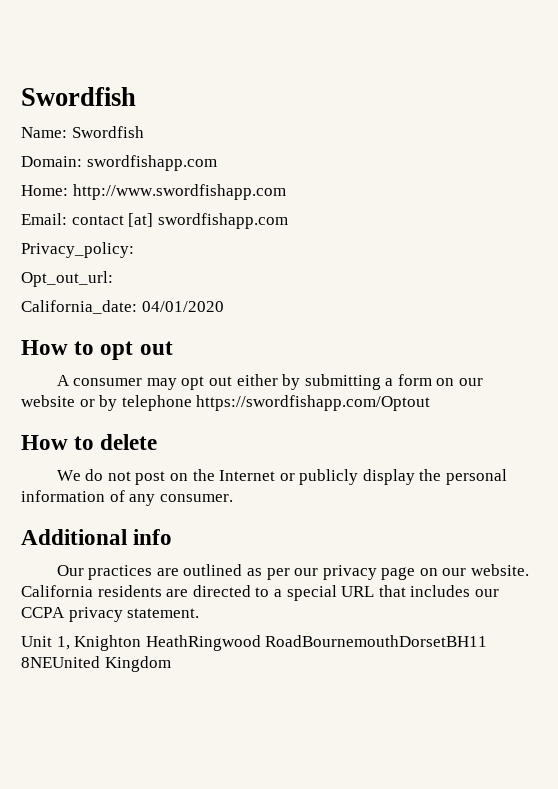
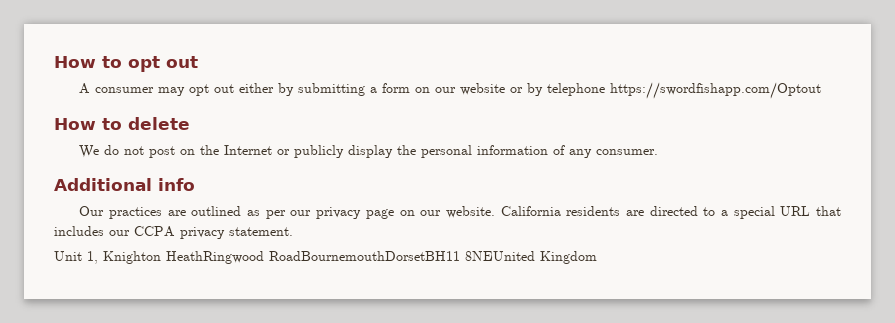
[21,87,136,106] [21,126,144,138] [21,155,217,171] [21,184,286,200] [21,213,288,229] [21,242,134,258] [21,271,113,287] [21,300,224,314] Swordfish // Name: Swordfish // Domain: swordfishapp.com // Home: http://www.swordfishapp.com // Email: contact [at] swordfishapp.com // Privacy_policy: // Opt_out_url: // California_date: 04/01/2020 // -> (54, 62) none

